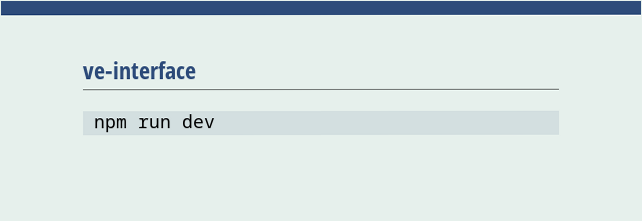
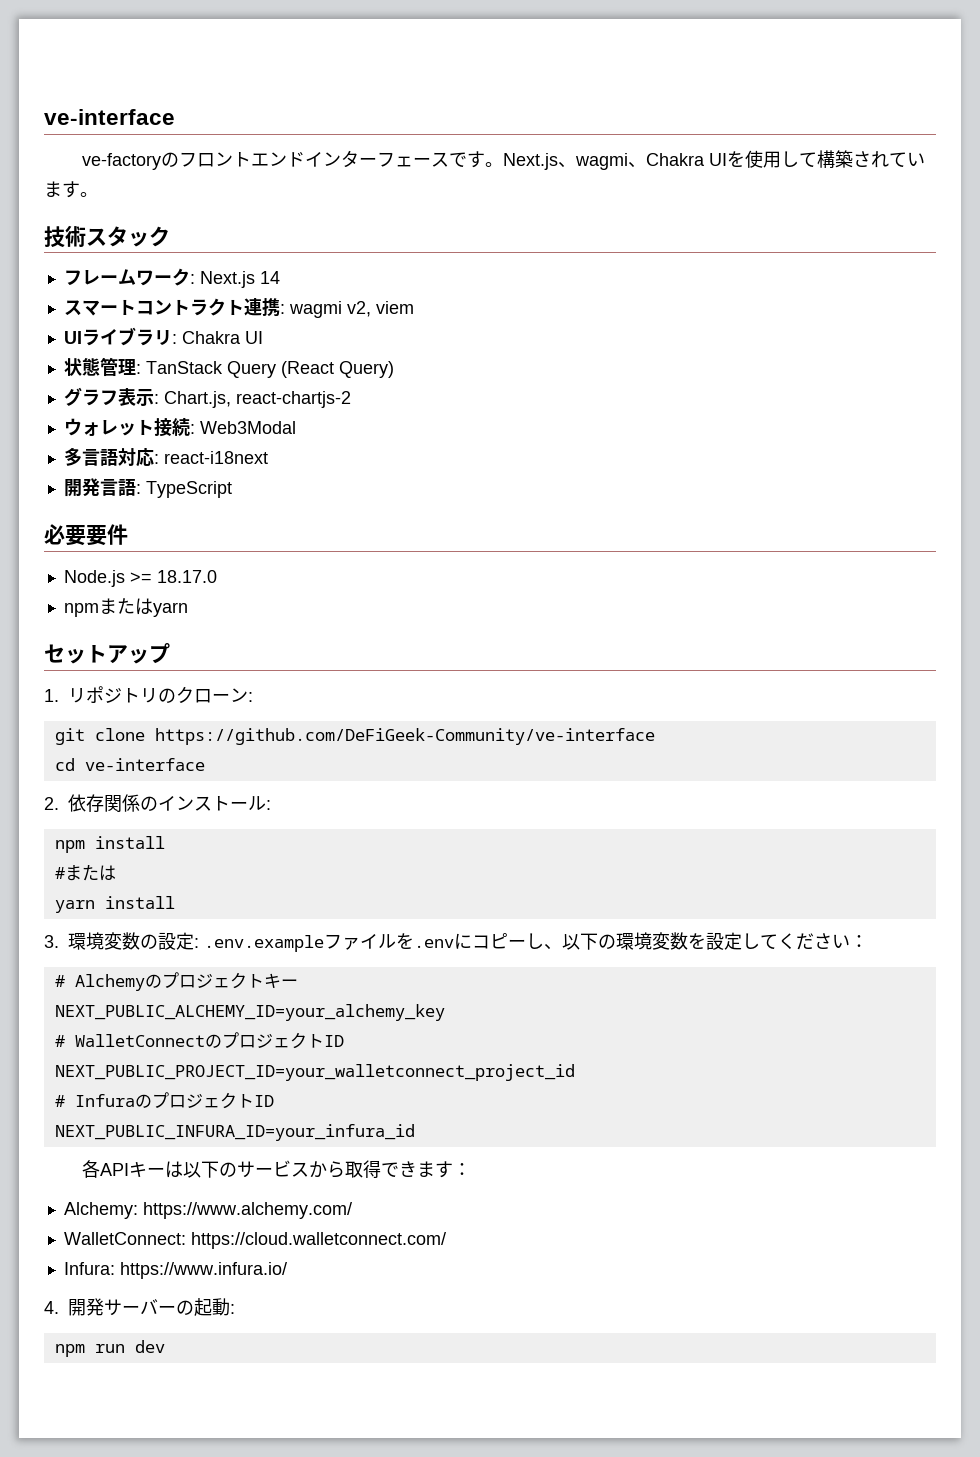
[82,61,196,80] ve-interface -> [44,109,175,125] [82,150,926,170] [44,181,98,198] [44,225,170,248] [63,268,280,288] [63,298,414,318] [63,327,263,346] [63,357,394,378] [63,387,351,408] [63,417,296,437] [63,447,268,467] [63,478,232,498] [44,524,128,546] [63,570,217,587] [63,598,188,617] [44,643,170,664] [44,686,253,704] [54,728,655,745] [54,758,205,771] [44,794,271,812] [54,836,165,853] [54,864,116,881] [54,896,175,913] [44,932,868,952] [54,972,298,991] [54,1004,445,1021] [54,1032,344,1049] [54,1064,575,1081] [54,1092,274,1109] [54,1124,415,1141] [82,1160,472,1178] [63,1202,352,1219] [63,1232,446,1249] [63,1262,287,1279] [44,1298,235,1316] ve-interface // ve-factoryのフロントエンドインターフェースです。Next.js、wagmi、Chakra UIを使用して構築されています。 // 技術スタック // フレームワーク: Next.js 14 // スマートコントラクト連携: wagmi v2, viem // UIライブラリ: Chakra UI // 状態管理: TanStack Query (React Query) // グラフ表示: Chart.js, react-chartjs-2 // ウォレット接続: Web3Modal // 多言語対応: react-i18next // 開発言語: TypeScript // 必要要件 // Node.js >= 18.17.0 // npmまたはyarn // セットアップ // 1.リポジトリのクローン: // git clone https://github.com/DeFiGeek-Community/ve-interface // cd ve-interface // 2.依存関係のインストール: // npm install // #または // yarn install // 3.環境変数の設定: .env.exampleファイルを.envにコピーし、以下の環境変数を設定してください： // # Alchemyのプロジェクトキー // NEXT_PUBLIC_ALCHEMY_ID=your_alchemy_key // # WalletConnectのプロジェクトID // NEXT_PUBLIC_PROJECT_ID=your_walletconnect_project_id // # InfuraのプロジェクトID // NEXT_PUBLIC_INFURA_ID=your_infura_id // 各APIキーは以下のサービスから取得できます： // Alchemy: https://www.alchemy.com/ // WalletConnect: https://cloud.walletconnect.com/ // Infura: https://www.infura.io/ // 4.開発サーバーの起動:

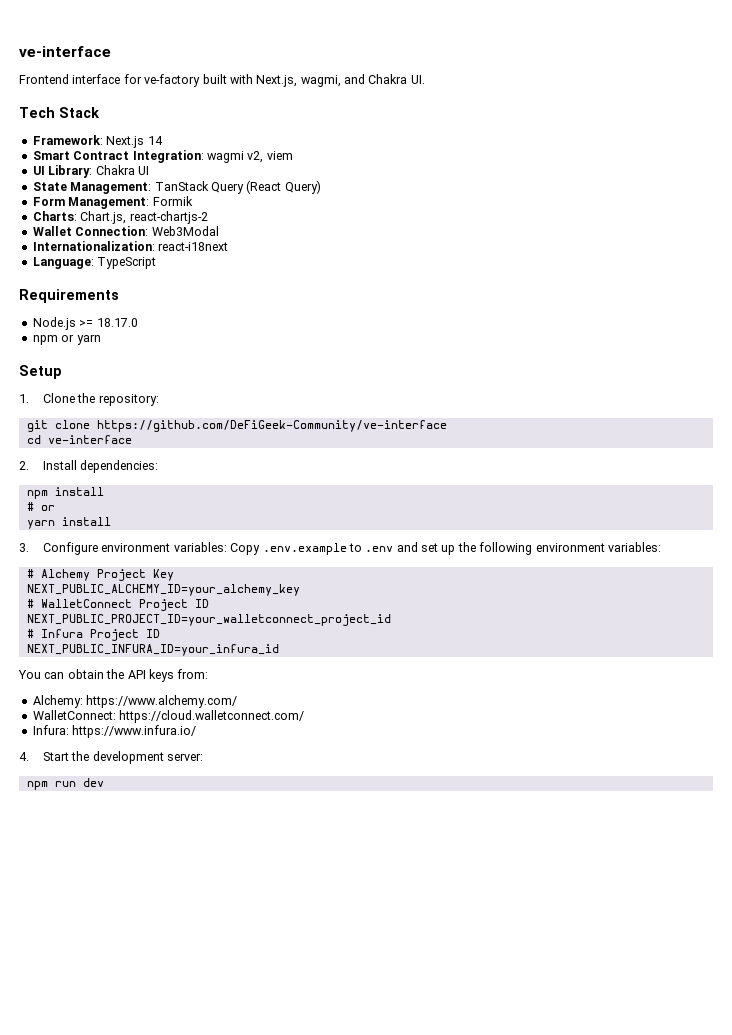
[44,109,175,125] [82,150,926,170] [44,181,98,198] [44,225,170,248] [63,268,280,288] [63,298,285,317] ve-interface // ve-factoryのフロントエンドインターフェースです。Next.js、wagmi、Chakra UIを使用して構築されています。 // 技術スタック // フレームワーク: Next.js 14 // スマートコントラクト連携: -> [19,46,111,57] [19,74,425,87] [19,107,100,118] [32,135,163,148] [32,150,204,163] ve-interface // Frontend interface for ve-factory built with Next.js, wagmi, and Chakra UI. // Tech Stack // Framework: Next.js 14 // Smart Contract Integration:
[81,327,177,346] ライブラリ: -> [48,165,93,178] Library:
[63,357,141,377] 状態管理: -> [32,182,152,194] State Management:
[63,387,351,408] [63,417,296,437] [63,447,268,467] [63,478,141,497] グラフ表示: Chart.js, react-chartjs-2 // ウォレット接続: Web3Modal // 多言語対応: react-i18next // 開発言語: -> [32,196,193,209] [32,211,208,224] [32,226,219,236] [32,241,229,251] [32,257,94,269] Form Management: Formik // Charts: Chart.js, react-chartjs-2 // Wallet Connection: Web3Modal // Internationalization: react-i18next // Language:
[44,524,128,546] 必要要件 -> [19,289,119,303] Requirements
[98,598,153,615] または -> [61,334,75,342] or
[44,643,170,664] [44,686,253,704] セットアップ // 1.リポジトリのクローン: -> [19,365,62,379] [19,393,159,406] Setup // 1. Clone the repository:
[68,794,271,812] 依存関係のインストール: -> [43,460,159,473] Install dependencies:
[64,864,116,881] または -> [40,505,55,511] or
[68,932,868,952] [54,972,298,991] 環境変数の設定: .env.exampleファイルを.envにコピーし、以下の環境変数を設定してください： // # Alchemyのプロジェクトキー -> [43,542,661,555] [26,569,174,581] Configure environment variables: Copy .env.example to .env and set up the following environment variables: // # Alchemy Project Key
[204,1032,324,1049] のプロジェクト -> [138,599,188,611] Project
[134,1092,254,1109] のプロジェクト -> [89,629,139,641] Project
[82,1160,472,1178] 各APIキーは以下のサービスから取得できます： -> [18,669,209,682] You can obtain the API keys from:
[68,1298,235,1316] 開発サーバーの起動: -> [43,751,204,764] Start the development server:

